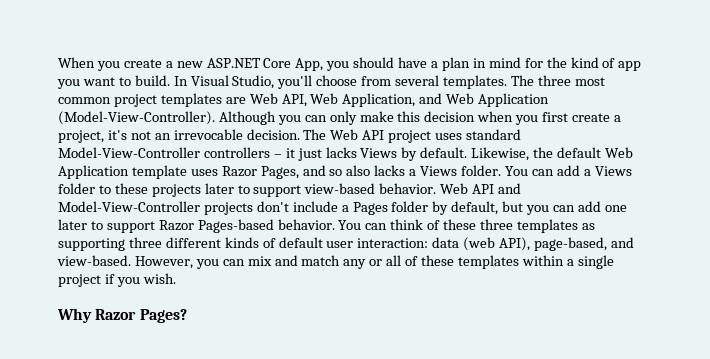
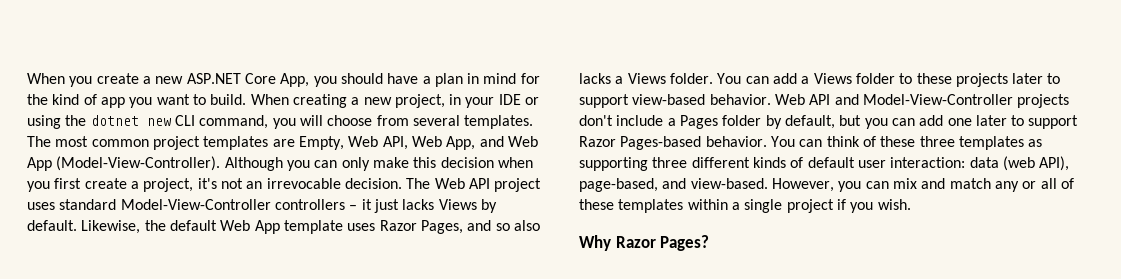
[173,75,313,89] In Visual Studio, you'll -> [250,94,540,108] [27,115,323,129] When creating a new project, in your IDE or using the dotnet new CLI command, you will
[537,75,571,86] three -> (51, 141) none
(246, 100) none -> [298,136,344,150] Empty,
[342,93,416,107] Application, -> [446,136,476,150] App,
[478,93,550,107] Application -> [27,157,52,171] App
[58,165,129,179] Application -> [254,220,280,234] App

